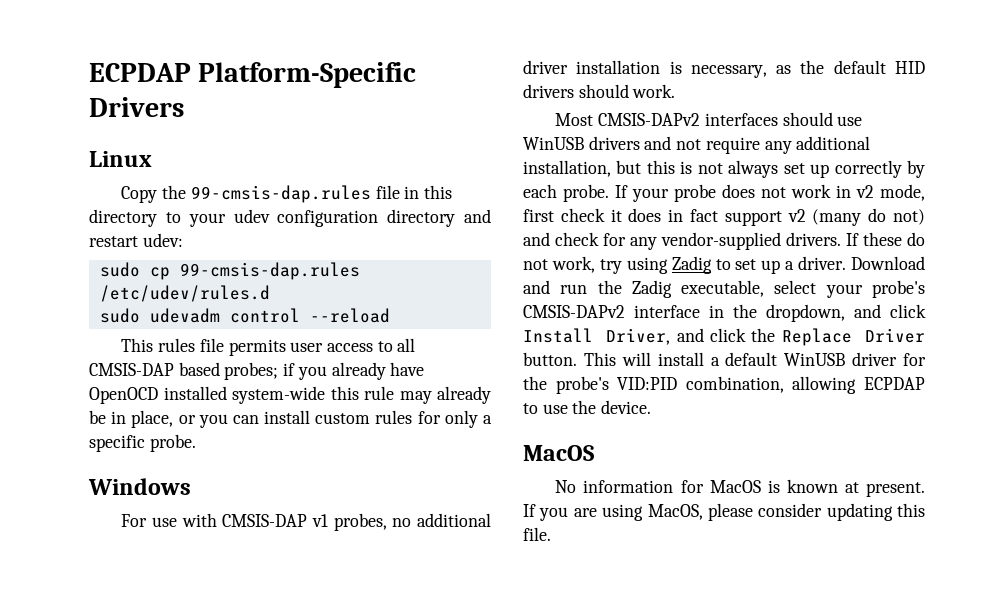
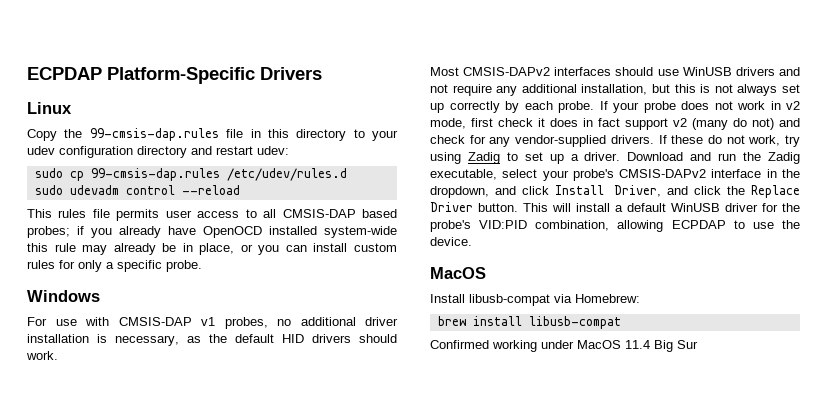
[555,479,925,497] [523,503,925,521] [523,527,551,541] No information for MacOS is known at present. If you are using MacOS, please consider updating this file. -> [430,294,640,306] [437,316,621,329] [430,340,698,352] Install libusb-compat via Homebrew: // brew install libusb-compat // Confirmed working under MacOS 11.4 Big Sur

